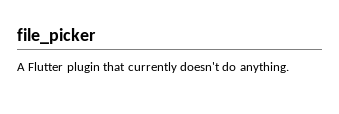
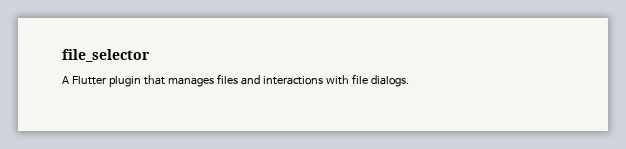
[17,28,96,44] file_picker -> [62,49,150,62] file_selector
[127,62,289,73] currently doesn't do anything. -> [167,74,409,87] manages files and interactions with file dialogs.

